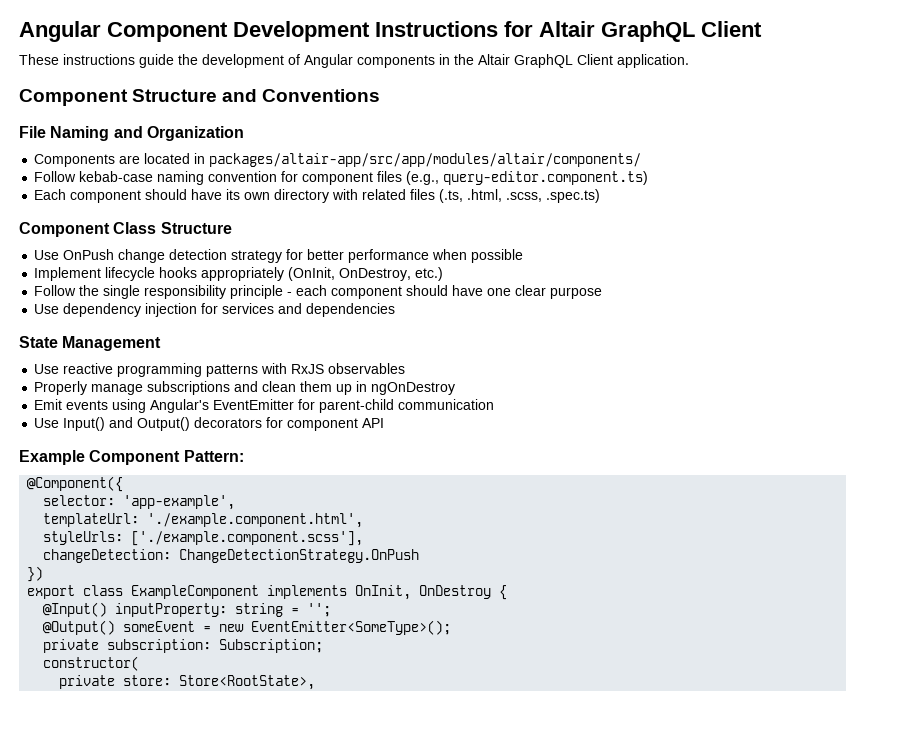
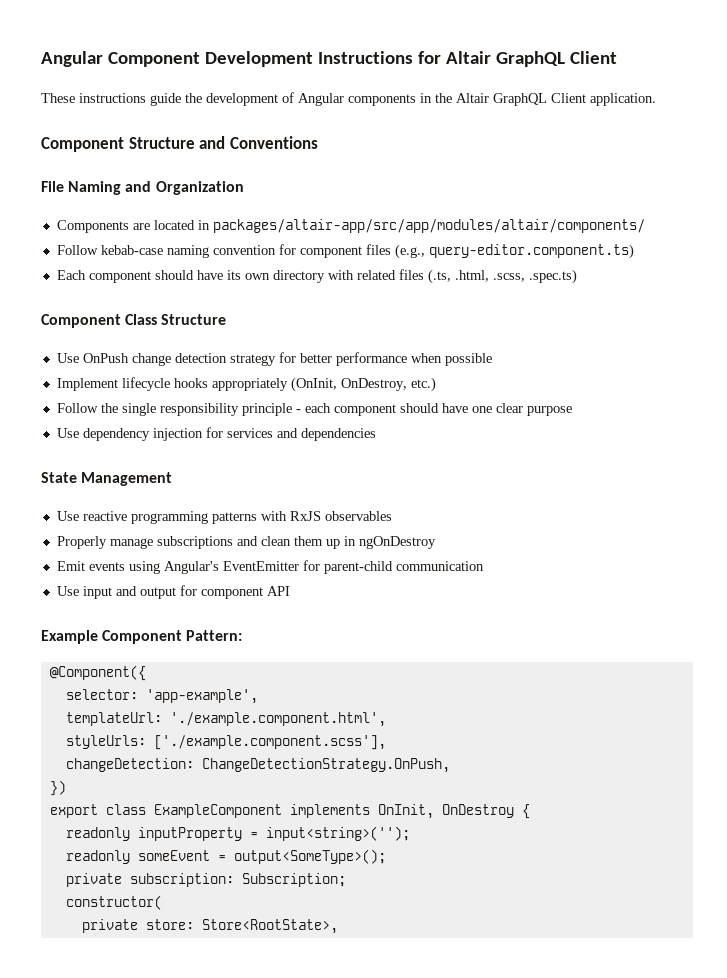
[63,417,263,431] Input() and Output() decorators -> [82,586,176,599] input and output
[179,549,420,563] ChangeDetectionStrategy.OnPush -> [201,758,450,773] ChangeDetectionStrategy.OnPush,
[43,602,332,617] [43,620,452,635] @Input() inputProperty: string = ''; // @Output() someEvent = new EventEmitter<SomeType>(); -> [65,826,410,841] [65,849,386,864] readonly inputProperty = input<string>(''); // readonly someEvent = output<SomeType>();

